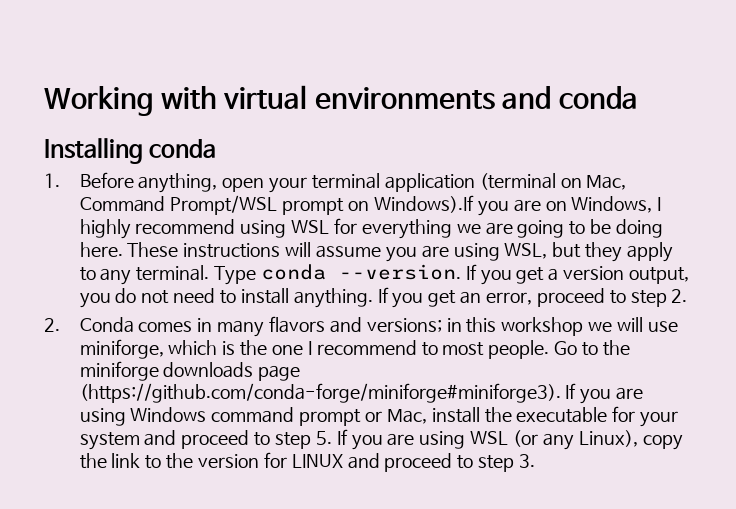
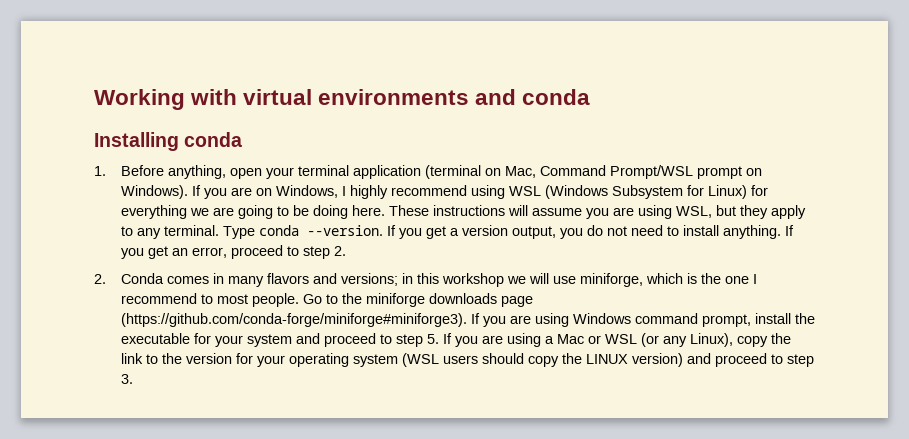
[373,195,474,213] Windows).If -> [120,185,201,199] Windows). If
(330, 227) none -> [544,185,747,199] (Windows Subsystem for Linux)
[299,409,427,426] prompt or Mac, -> [701,314,751,327] prompt,
(466, 440) none -> [544,334,601,344] a Mac or
[291,454,343,468] LINUX -> [256,353,683,367] your operating system (WSL users should copy the LINUX version)

